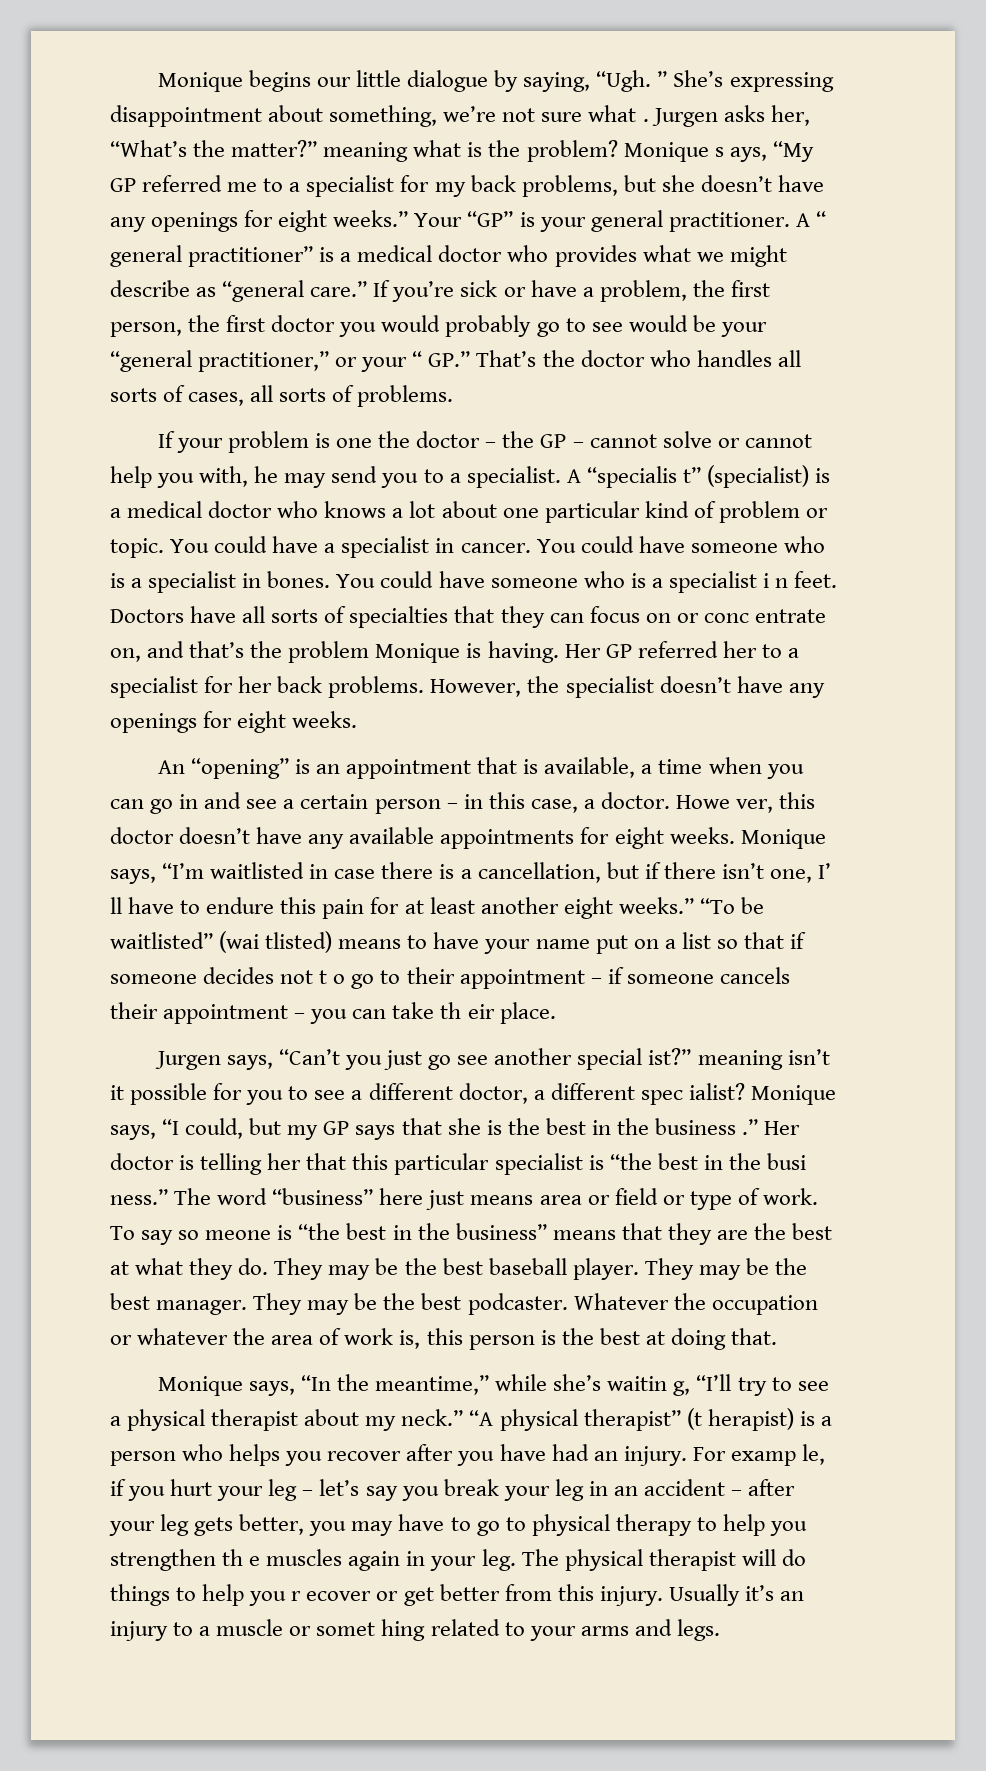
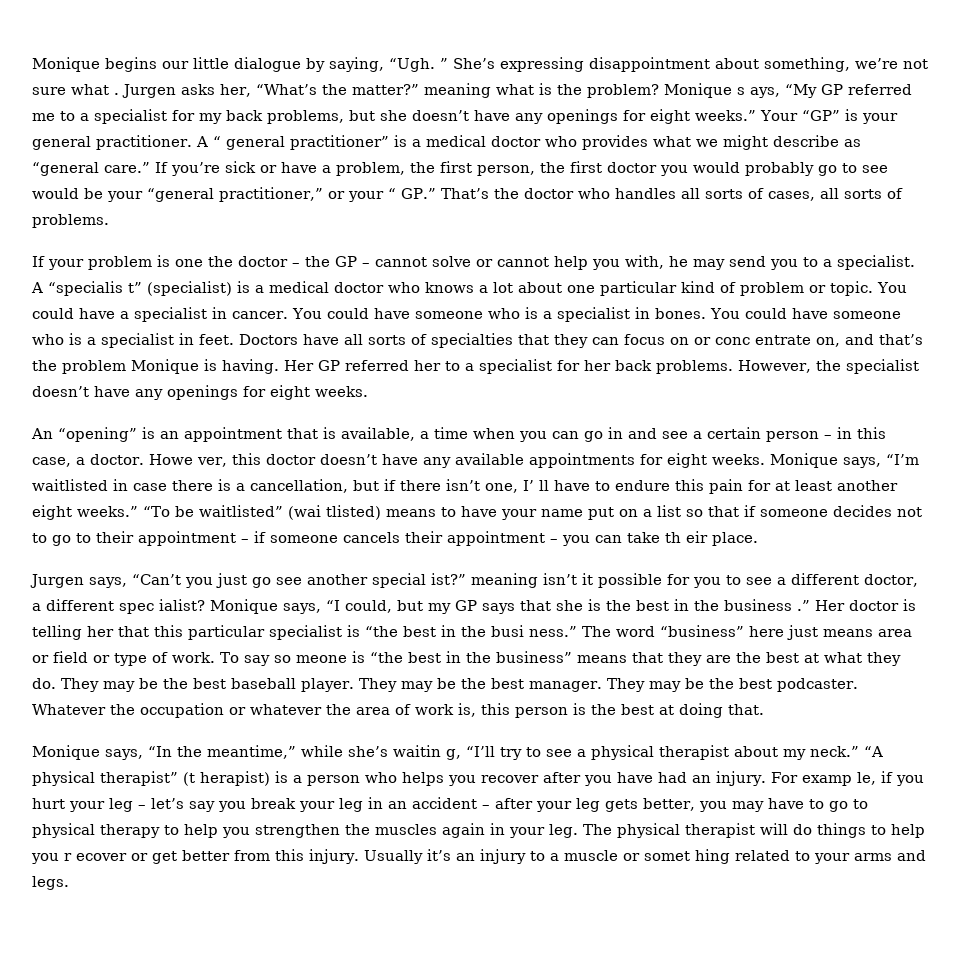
[762,573,789,588] i n -> [179,333,194,345] in
[319,970,346,984] t o -> [32,533,47,543] to
[222,1549,261,1566] th e -> [345,824,370,835] the

